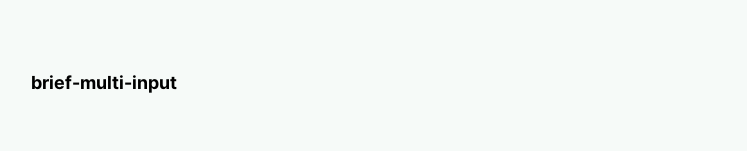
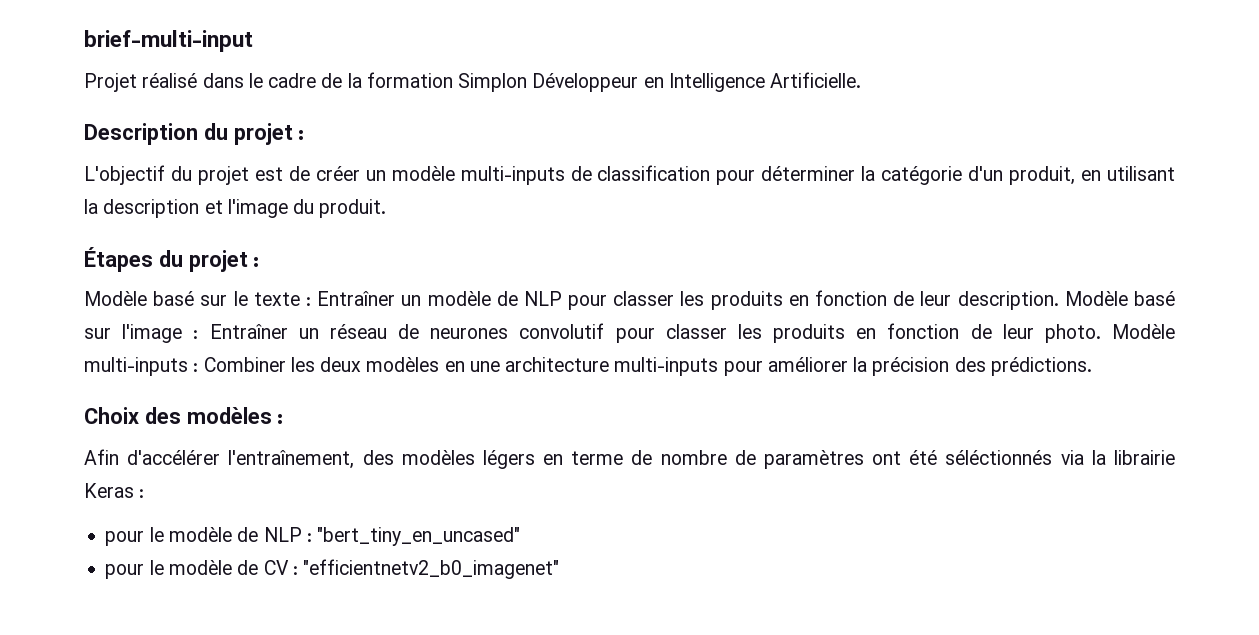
(177, 84) none -> [84,72,862,92] [84,123,305,145] [84,165,1176,185] [84,199,387,218] [84,247,260,272] [84,290,1175,310] [84,323,1175,343] [84,357,1092,376] [84,407,284,424] [84,449,1175,469] [84,483,145,498] [105,527,521,546] [105,559,560,579] // Projet réalisé dans le cadre de la formation Simplon Développeur en Intelligence Artificielle. // Description du projet : // L'objectif du projet est de créer un modèle multi-inputs de classification pour déterminer la catégorie d'un produit, en utilisant la description et l'image du produit. // Étapes du projet : // Modèle basé sur le texte : Entraîner un modèle de NLP pour classer les produits en fonction de leur description. Modèle basé sur l'image : Entraîner un réseau de neurones convolutif pour classer les produits en fonction de leur photo. Modèle multi-inputs : Combiner les deux modèles en une architecture multi-inputs pour améliorer la précision des prédictions. // Choix des modèles : // Afin d'accélérer l'entraînement, des modèles légers en terme de nombre de paramètres ont été séléctionnés via la librairie Keras : // pour le modèle de NLP : "bert_tiny_en_uncased" // pour le modèle de CV : "efficientnetv2_b0_imagenet"

